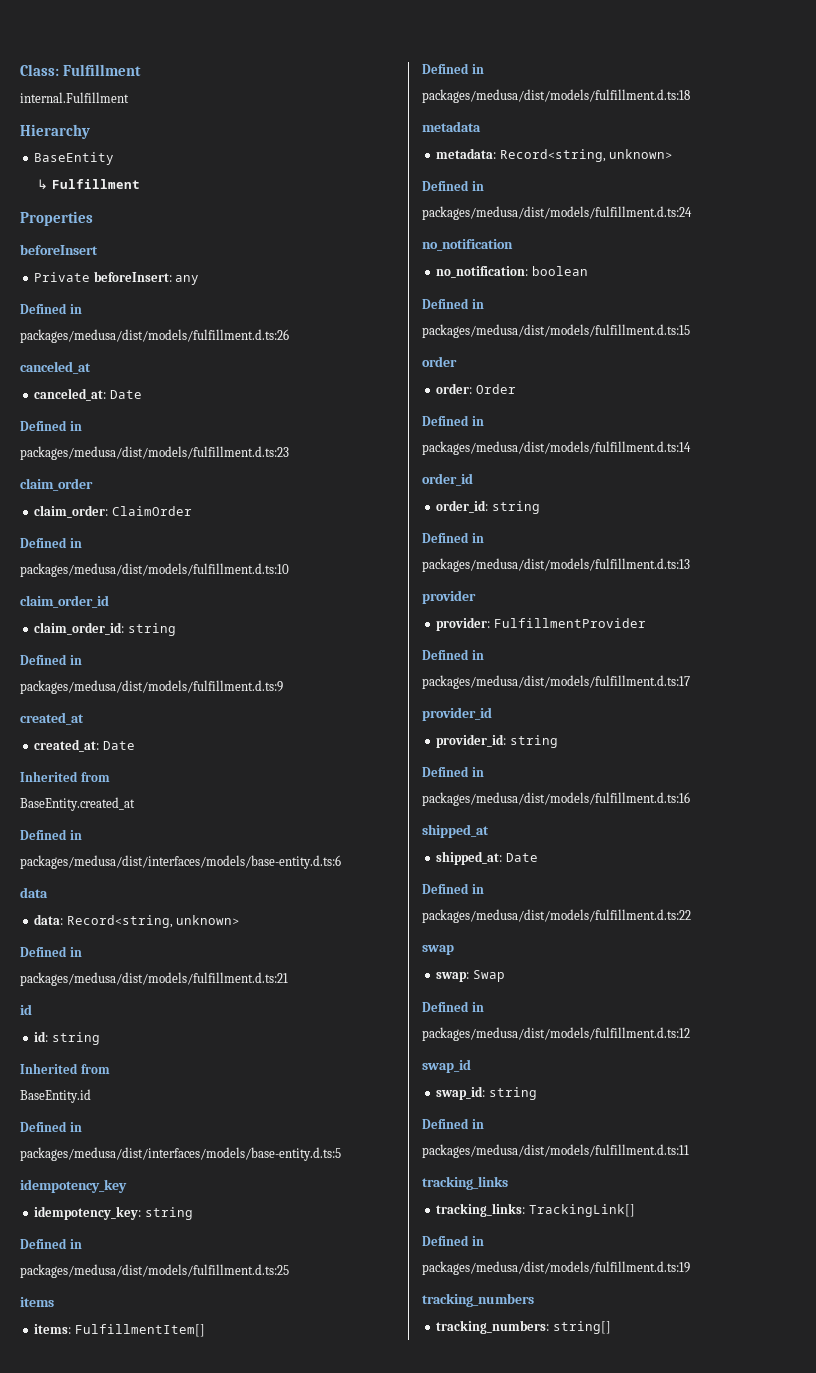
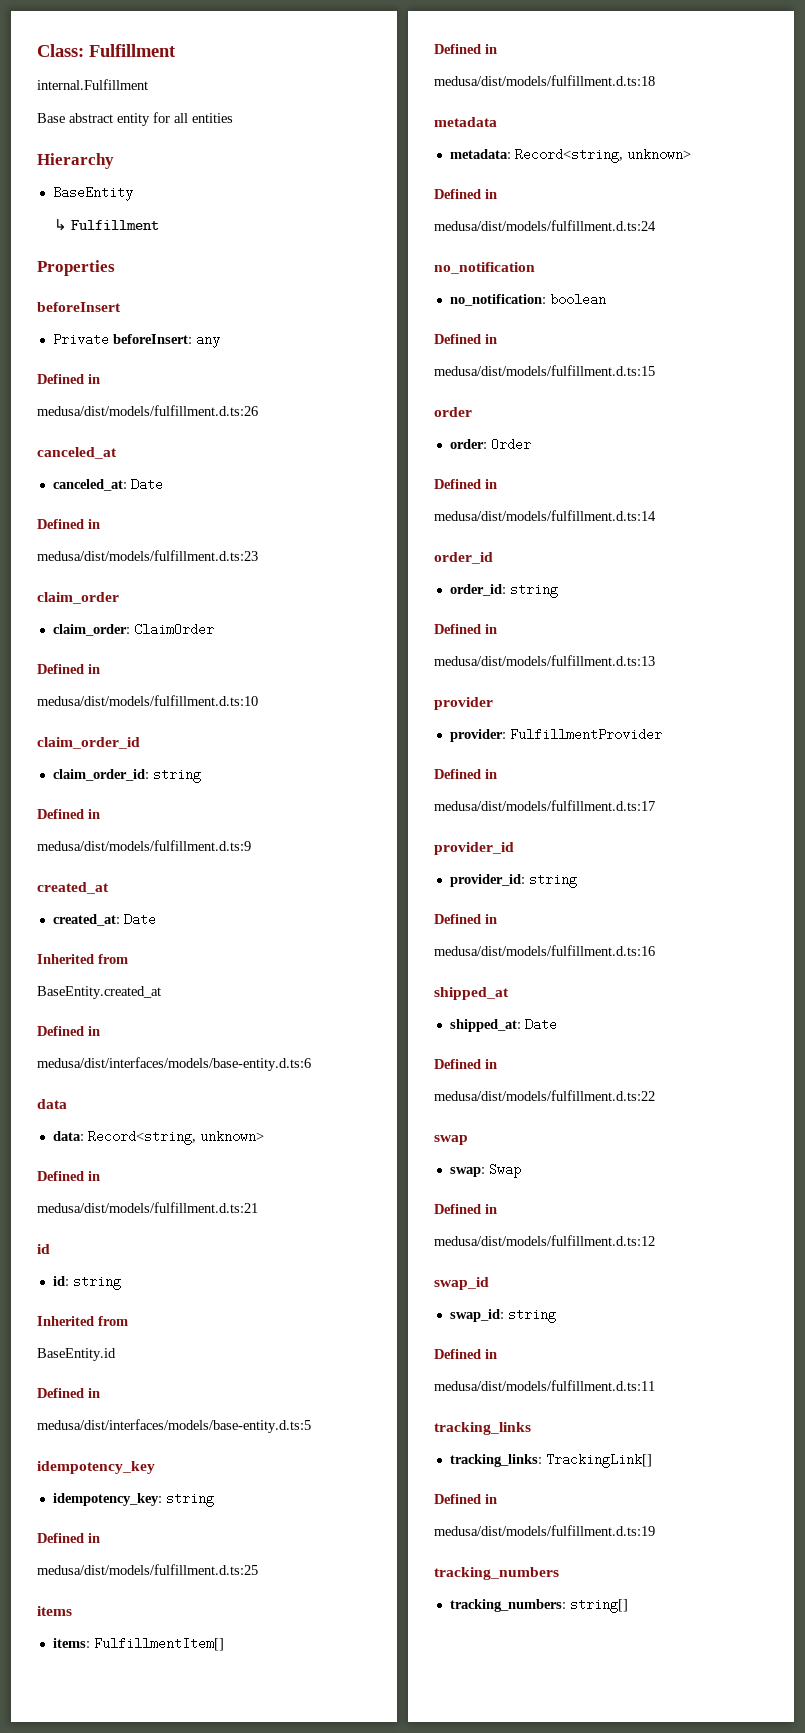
(129, 97) none -> [37,112,233,126] // Base abstract entity for all entities
[20,329,289,343] packages/medusa/dist/models/fulfillment.d.ts:26 -> [37,405,258,416] medusa/dist/models/fulfillment.d.ts:26
[20,446,289,460] packages/medusa/dist/models/fulfillment.d.ts:23 -> [37,550,258,561] medusa/dist/models/fulfillment.d.ts:23
[20,563,289,577] packages/medusa/dist/models/fulfillment.d.ts:10 -> [37,695,258,706] medusa/dist/models/fulfillment.d.ts:10
[20,680,283,694] packages/medusa/dist/models/fulfillment.d.ts:9 -> [37,840,251,851] medusa/dist/models/fulfillment.d.ts:9
[20,855,341,869] packages/medusa/dist/interfaces/models/base-entity.d.ts:6 -> [37,1057,311,1071] medusa/dist/interfaces/models/base-entity.d.ts:6
[20,972,288,986] packages/medusa/dist/models/fulfillment.d.ts:21 -> [37,1202,258,1213] medusa/dist/models/fulfillment.d.ts:21
[20,1147,341,1161] packages/medusa/dist/interfaces/models/base-entity.d.ts:5 -> [37,1419,311,1433] medusa/dist/interfaces/models/base-entity.d.ts:5
[20,1264,289,1278] packages/medusa/dist/models/fulfillment.d.ts:25 -> [37,1564,258,1575] medusa/dist/models/fulfillment.d.ts:25
[422,89,690,103] packages/medusa/dist/models/fulfillment.d.ts:18 -> [434,75,655,86] medusa/dist/models/fulfillment.d.ts:18
[422,206,692,220] packages/medusa/dist/models/fulfillment.d.ts:24 -> [434,220,656,231] medusa/dist/models/fulfillment.d.ts:24
[422,324,690,338] packages/medusa/dist/models/fulfillment.d.ts:15 -> [434,365,655,376] medusa/dist/models/fulfillment.d.ts:15
[422,441,691,455] packages/medusa/dist/models/fulfillment.d.ts:14 -> [434,510,656,521] medusa/dist/models/fulfillment.d.ts:14
[422,558,690,572] packages/medusa/dist/models/fulfillment.d.ts:13 -> [434,655,655,666] medusa/dist/models/fulfillment.d.ts:13
[422,675,690,689] packages/medusa/dist/models/fulfillment.d.ts:17 -> [434,800,655,811] medusa/dist/models/fulfillment.d.ts:17
[422,792,690,806] packages/medusa/dist/models/fulfillment.d.ts:16 -> [434,945,655,956] medusa/dist/models/fulfillment.d.ts:16
[422,909,691,923] packages/medusa/dist/models/fulfillment.d.ts:22 -> [434,1090,655,1101] medusa/dist/models/fulfillment.d.ts:22
[422,1027,690,1041] packages/medusa/dist/models/fulfillment.d.ts:12 -> [434,1235,655,1246] medusa/dist/models/fulfillment.d.ts:12
[422,1144,689,1158] packages/medusa/dist/models/fulfillment.d.ts:11 -> [434,1380,655,1391] medusa/dist/models/fulfillment.d.ts:11
[422,1261,690,1275] packages/medusa/dist/models/fulfillment.d.ts:19 -> [434,1525,655,1536] medusa/dist/models/fulfillment.d.ts:19

